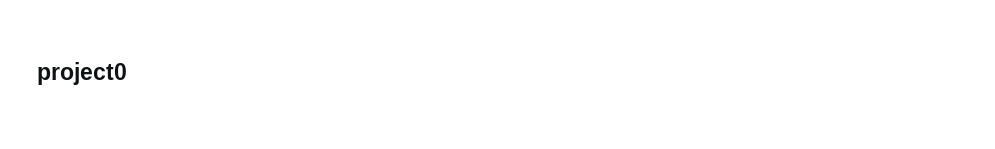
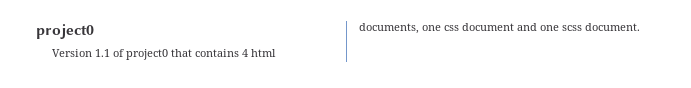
[37,62,127,85] project0 -> [36,24,94,39] [51,49,276,60] [359,23,640,34] project0 // Version 1.1 of project0 that contains 4 html documents, one css document and one scss document.

